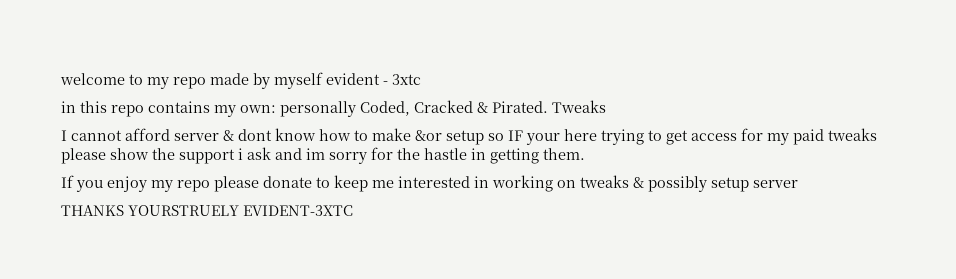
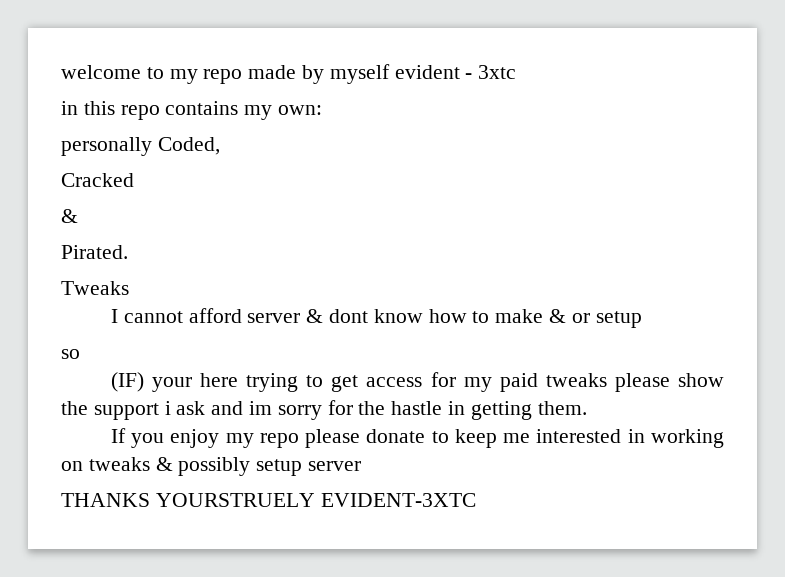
(276, 109) none -> (323, 110) //
(410, 108) none -> (220, 146) //
[477,102,488,113] & -> [61,209,78,223] // & //
(548, 107) none -> (128, 252) //
[415,130,484,145] &or setup -> [548,309,642,328] & or setup //
[508,130,523,141] IF -> [110,372,144,392] // (IF)

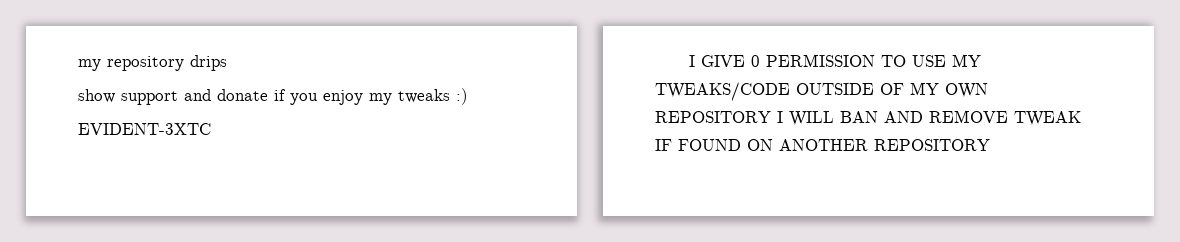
[61,64,517,84] [61,101,323,120] [61,137,220,156] [61,173,134,187] [61,209,78,223] [61,245,128,259] [61,281,129,295] [110,308,642,328] [61,349,80,359] [110,372,725,392] [61,400,587,420] [110,428,724,448] [61,457,362,476] [61,493,476,507] welcome to my repo made by myself evident - 3xtc // in this repo contains my own: // personally Coded, // Cracked // & // Pirated. // Tweaks // I cannot afford server & dont know how to make & or setup // so // (IF) your here trying to get access for my paid tweaks please show the support i ask and im sorry for the hastle in getting them. // If you enjoy my repo please donate to keep me interested in working on tweaks & possibly setup server // THANKS YOURSTRUELY EVIDENT-3XTC -> [78,55,227,71] [78,88,468,105] [78,123,211,135] [689,54,982,67] [655,82,988,101] [655,110,1081,126] [655,139,990,151] my repository drips // show support and donate if you enjoy my tweaks :) // EVIDENT-3XTC // I GIVE 0 PERMISSION TO USE MY TWEAKS/CODE OUTSIDE OF MY OWN REPOSITORY I WILL BAN AND REMOVE TWEAK IF FOUND ON ANOTHER REPOSITORY

